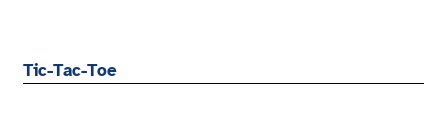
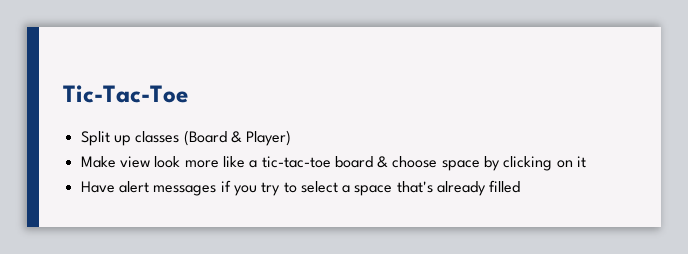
(117, 69) none -> [80,130,292,146] [80,156,587,171] [80,180,521,196] // Split up classes (Board & Player) // Make view look more like a tic-tac-toe board & choose space by clicking on it // Have alert messages if you try to select a space that's already filled

